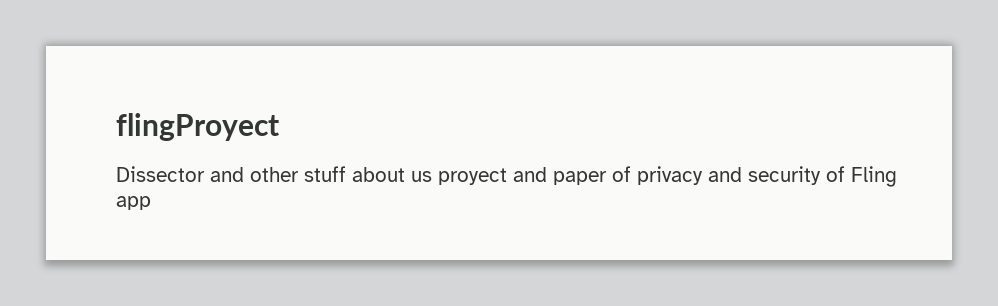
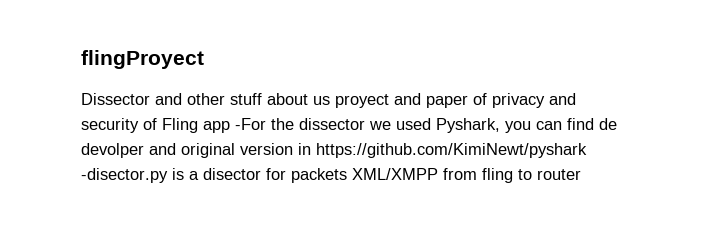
(151, 203) none -> [235,118,617,133] [81,143,587,158] [81,168,581,183] -For the dissector we used Pyshark, you can find de devolper and original version in https://github.com/KimiNewt/pyshark -disector.py is a disector for packets XML/XMPP from fling to router

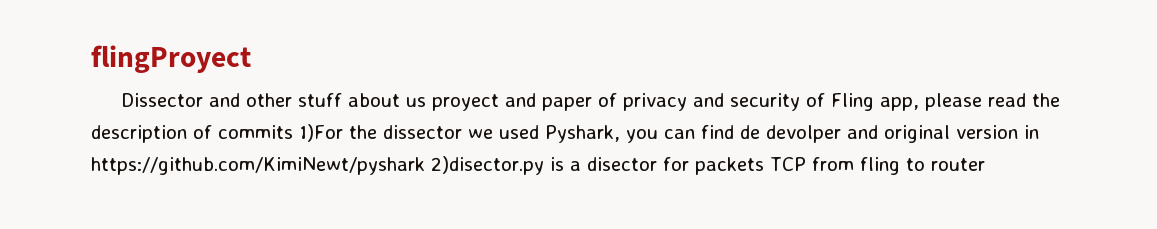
[203,118,266,133] app -For -> [879,93,1060,111] [91,124,343,143] app, please read the description of commits 1)For
[81,168,168,183] -disector.py -> [430,156,544,175] 2)disector.py
[352,168,438,180] XML/XMPP -> [769,157,806,171] TCP

